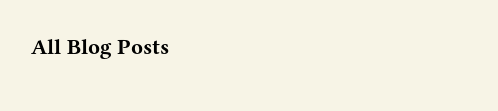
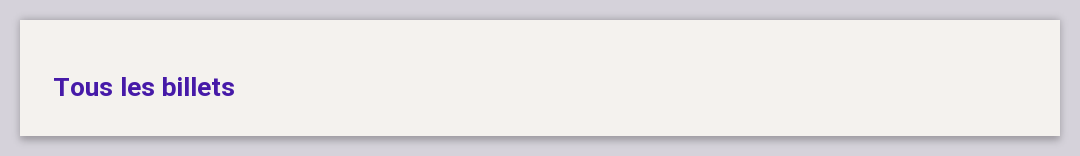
[31,39,169,59] All Blog Posts -> [53,77,236,96] Tous les billets

